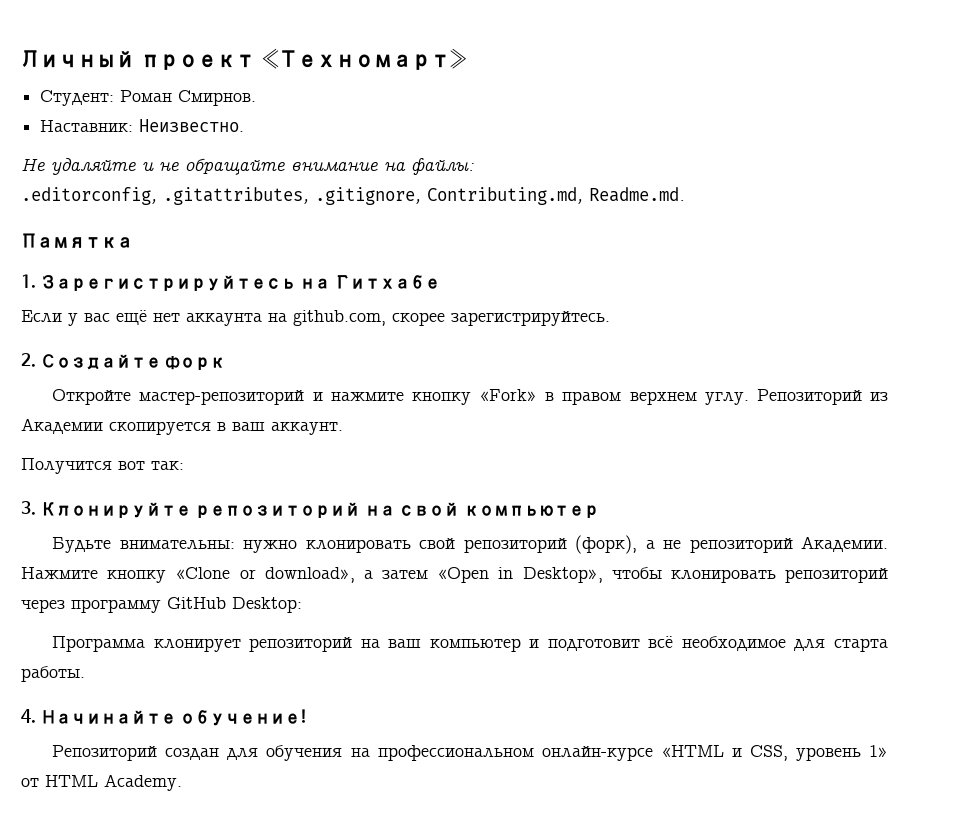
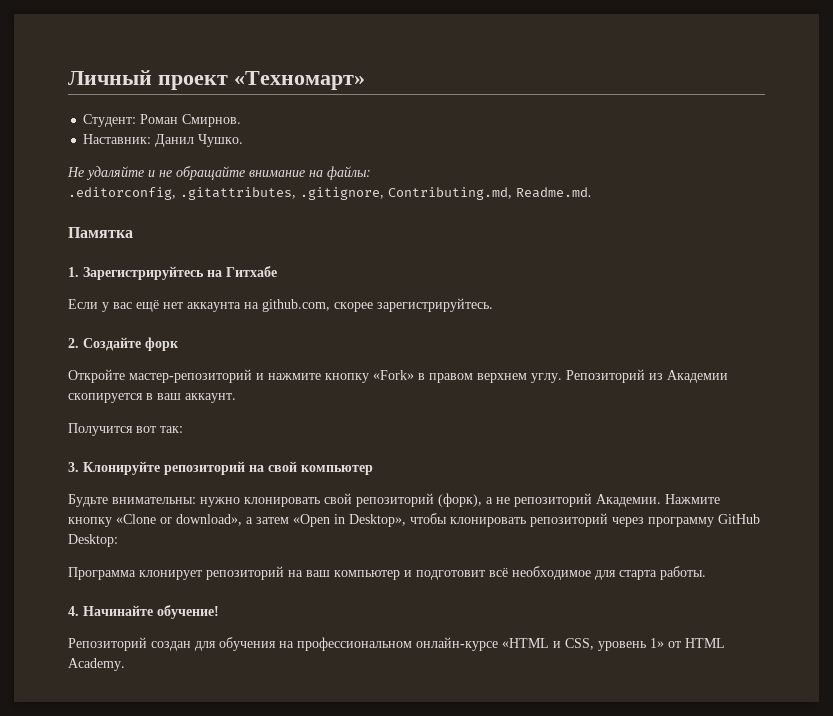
[139,119,245,132] Неизвестно. -> [155,134,244,147] Данил Чушко.

